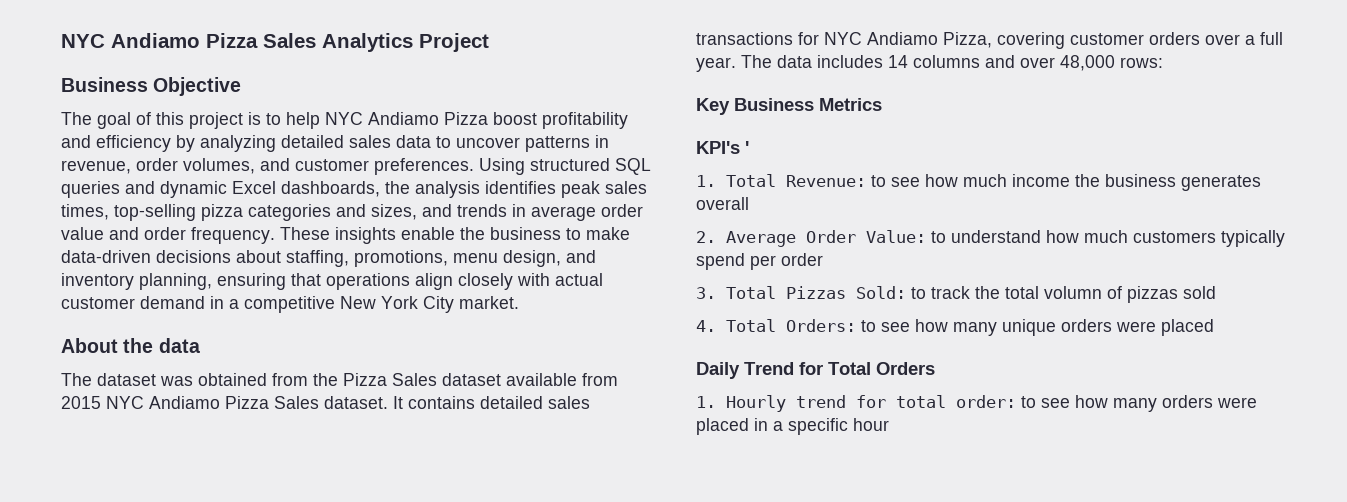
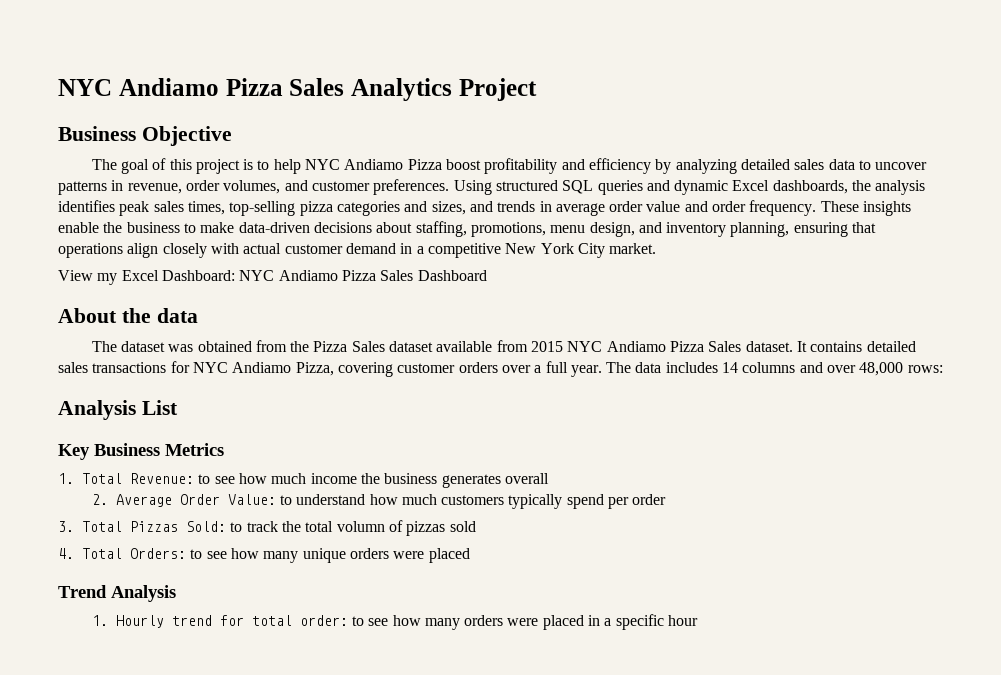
(519, 302) none -> [58,270,487,285] // View my Excel Dashboard: NYC Andiamo Pizza Sales Dashboard
(1163, 62) none -> [58,400,178,420] // Analysis List
[696,141,749,154] // KPI's ' -> (224, 449) none
[696,362,935,379] Daily Trend for Total Orders -> [58,585,176,602] Trend Analysis

